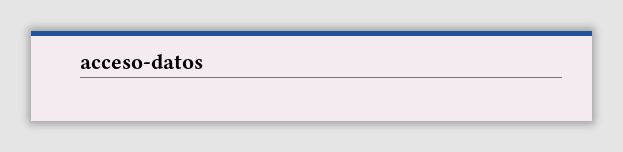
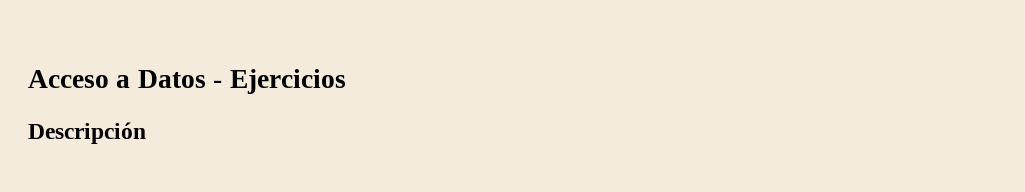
[80,54,203,69] acceso-datos -> [28,69,346,94] [28,122,146,144] Acceso a Datos - Ejercicios // Descripción

